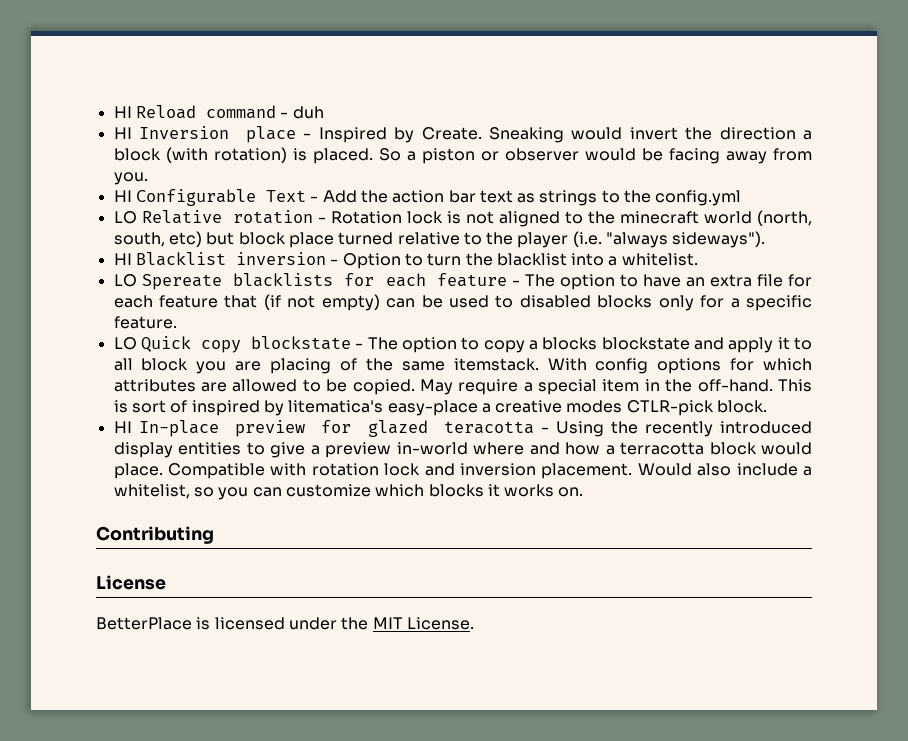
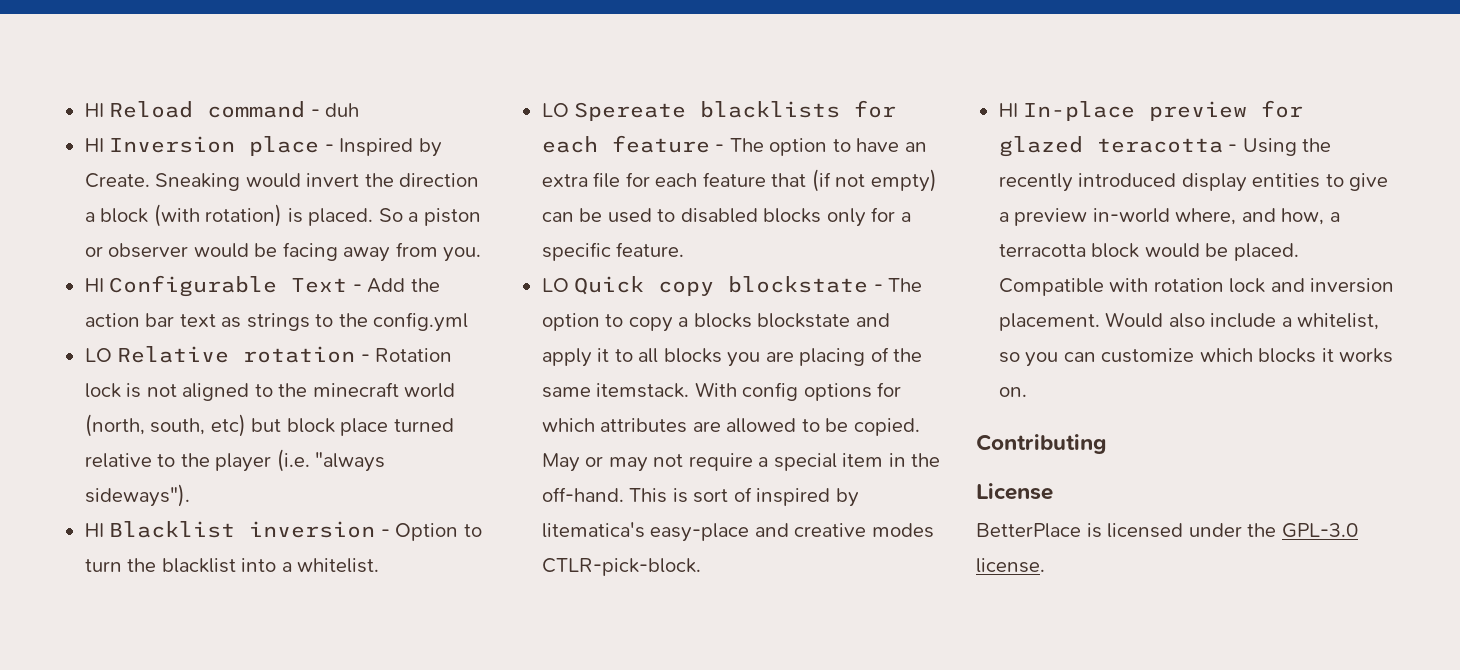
[141,358,189,371] block -> [663,348,722,363] blocks
(453, 387) none -> [585,454,684,472] or may not
[481,403,491,413] a -> [754,523,789,537] and
[626,400,768,416] CTLR-pick block. -> [541,558,701,576] CTLR-pick-block.
[473,442,601,455] where and how -> [1175,208,1325,225] where, and how,
[113,463,163,479] place. -> [1205,243,1299,261] be placed.
[372,617,474,630] MIT License. -> [1281,523,1358,538] [976,558,1045,573] GPL-3.0 license.

